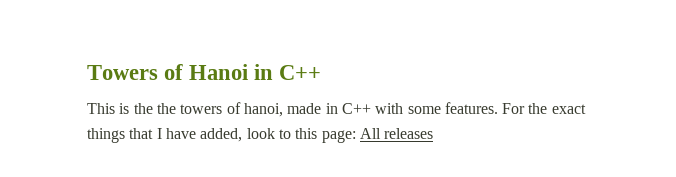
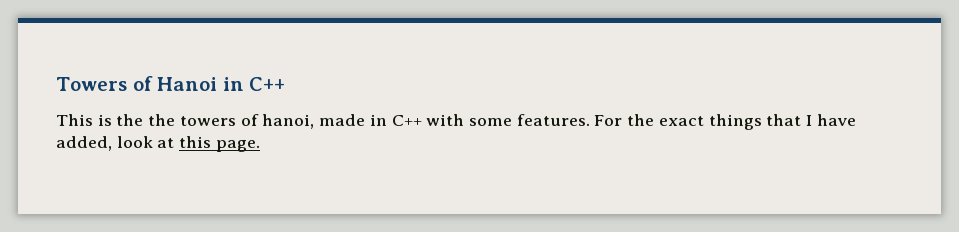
[278,128,434,143] to this page: All releases -> [157,136,260,152] at this page.

